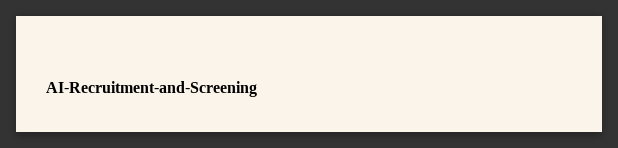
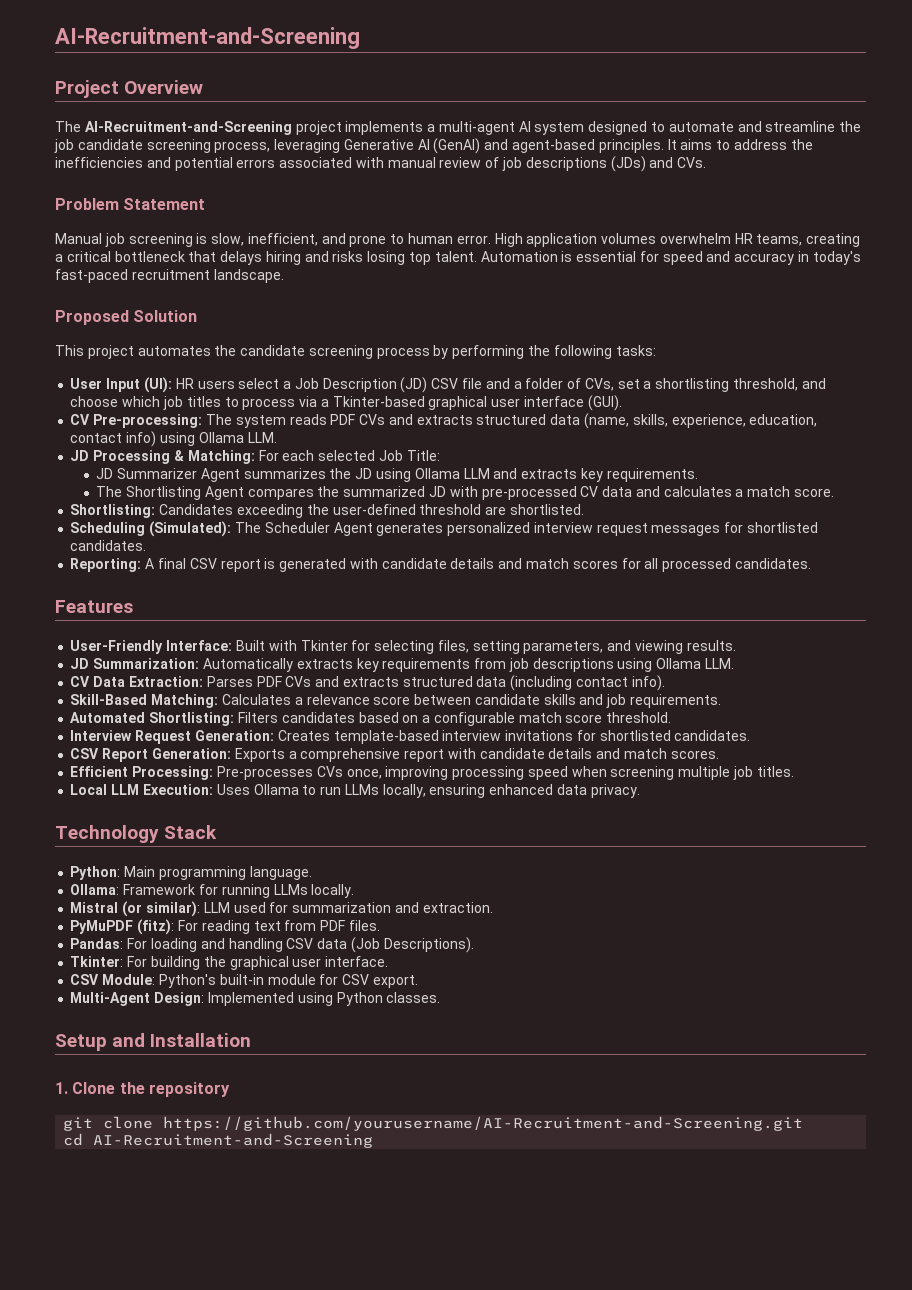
[46,81,257,97] AI-Recruitment-and-Screening -> [55,27,360,49] [55,80,204,98] [55,121,862,135] [54,138,813,154] [55,156,707,172] [55,198,206,210] [55,233,861,247] [55,251,861,265] [55,269,284,283] [55,310,198,325] [55,345,656,359] [70,377,826,393] [70,395,622,411] [70,413,818,429] [70,431,277,447] [70,450,440,464] [96,468,698,482] [96,486,834,500] [70,504,584,518] [70,521,818,537] [70,540,147,551] [70,558,811,572] [55,600,133,613] [70,640,736,654] [70,658,734,672] [70,675,665,691] [70,694,721,708] [70,712,672,726] [70,730,751,744] [70,748,719,762] [70,766,794,780] [70,784,640,798] [55,825,218,843] [70,866,312,880] [70,884,355,898] [70,901,493,917] [70,919,380,935] [70,937,474,953] [70,956,389,970] [70,974,418,988] [70,992,441,1006] [55,1033,252,1051] [55,1082,230,1097] [63,1116,804,1131] [63,1133,374,1148] AI-Recruitment-and-Screening // Project Overview // The AI-Recruitment-and-Screening project implements a multi-agent AI system designed to automate and streamline the job candidate screening process, leveraging Generative AI (GenAI) and agent-based principles. It aims to address the inefficiencies and potential errors associated with manual review of job descriptions (JDs) and CVs. // Problem Statement // Manual job screening is slow, inefficient, and prone to human error. High application volumes overwhelm HR teams, creating a critical bottleneck that delays hiring and risks losing top talent. Automation is essential for speed and accuracy in today's fast-paced recruitment landscape. // Proposed Solution // This project automates the candidate screening process by performing the following tasks: // User Input (UI): HR users select a Job Description (JD) CSV file and a folder of CVs, set a shortlisting threshold, and choose which job titles to process via a Tkinter-based graphical user interface (GUI). // CV Pre-processing: The system reads PDF CVs and extracts structured data (name, skills, experience, education, contact info) using Ollama LLM. // JD Processing & Matching: For each selected Job Title: // JD Summarizer Agent summarizes the JD using Ollama LLM and extracts key requirements. // The Shortlisting Agent compares the summarized JD with pre-processed CV data and calculates a match score. // Shortlisting: Candidates exceeding the user-defined threshold are shortlisted. // Scheduling (Simulated): The Scheduler Agent generates personalized interview request messages for shortlisted candidates. // Reporting: A final CSV report is generated with candidate details and match scores for all processed candidates. // Features // User-Friendly Interface: Built with Tkinter for selecting files, setting parameters, and viewing results. // JD Summarization: Automatically extracts key requirements from job descriptions using Ollama LLM. // CV Data Extraction: Parses PDF CVs and extracts structured data (including contact info). // Skill-Based Matching: Calculates a relevance score between candidate skills and job requirements. // Automated Shortlisting: Filters candidates based on a configurable match score threshold. // Interview Request Generation: Creates template-based interview invitations for shortlisted candidates. // CSV Report Generation: Exports a comprehensive report with candidate details and match scores. // Efficient Processing: Pre-processes CVs once, improving processing speed when screening multiple job titles. // Local LLM Execution: Uses Ollama to run LLMs locally, ensuring enhanced data privacy. // Technology Stack // Python: Main programming language. // Ollama: Framework for running LLMs locally. // Mistral (or similar): LLM used for summarization and extraction. // PyMuPDF (fitz): For reading text from PDF files. // Pandas: For loading and handling CSV data (Job Descriptions). // Tkinter: For building the graphical user interface. // CSV Module: Python's built-in module for CSV export. // Multi-Agent Design: Implemented using Python classes. // Setup and Installation // 1. Clone the repository // git clone https://github.com/yourusername/AI-Recruitment-and-Screening.git // cd AI-Recruitment-and-Screening

